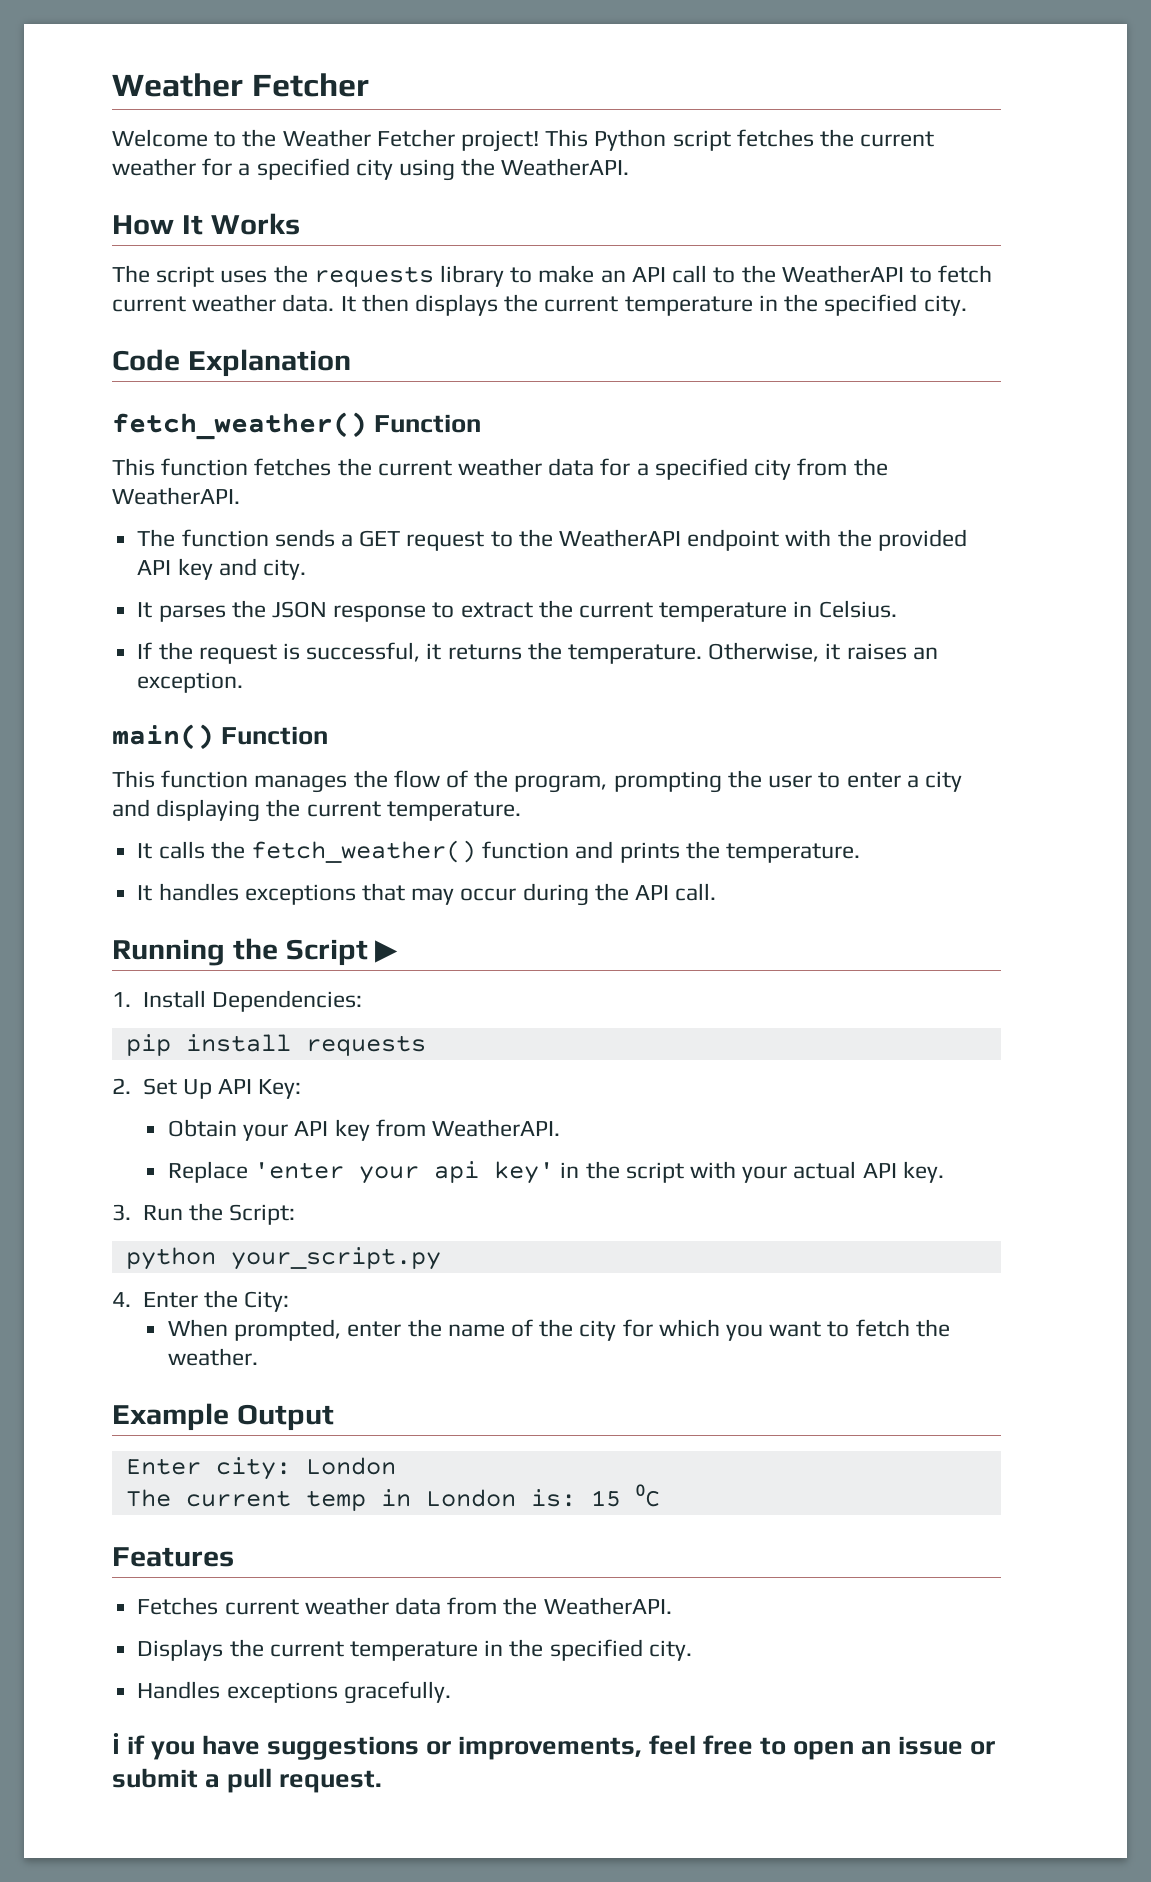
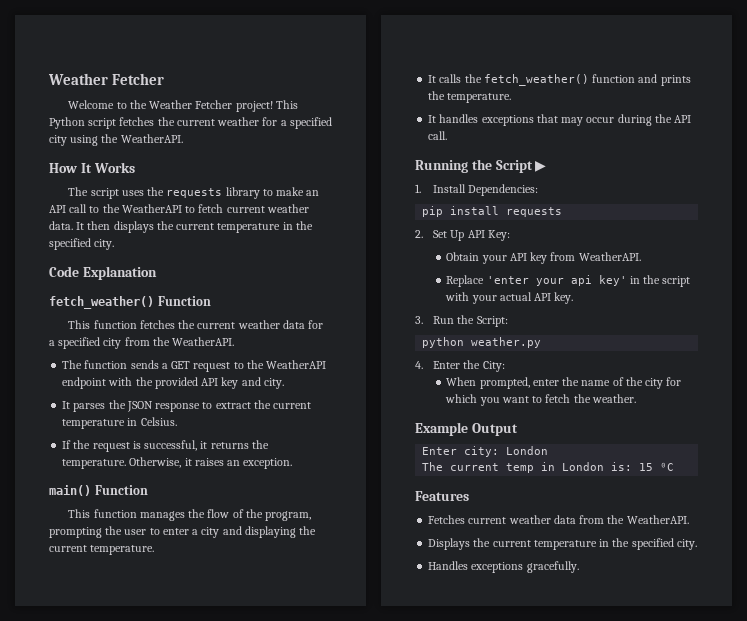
[230,1247,441,1270] your_script.py -> [471,337,542,348] weather.py
[112,1733,996,1760] [112,1768,383,1793] // ℹ if you have suggestions or improvements, feel free to open an issue or submit a pull request. -> (579, 567) none

